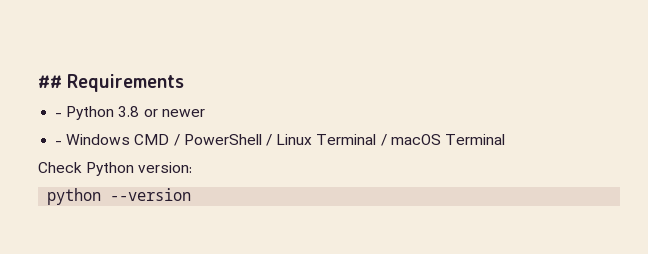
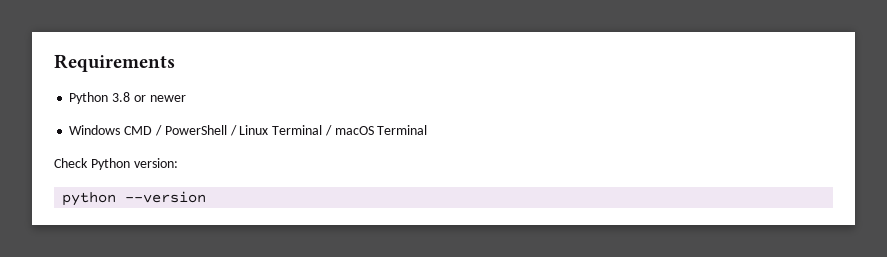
[38,75,62,88] ## -> (54, 63) none
[55,113,63,117] - -> (175, 63) none
[55,141,63,145] - -> (186, 98) none

